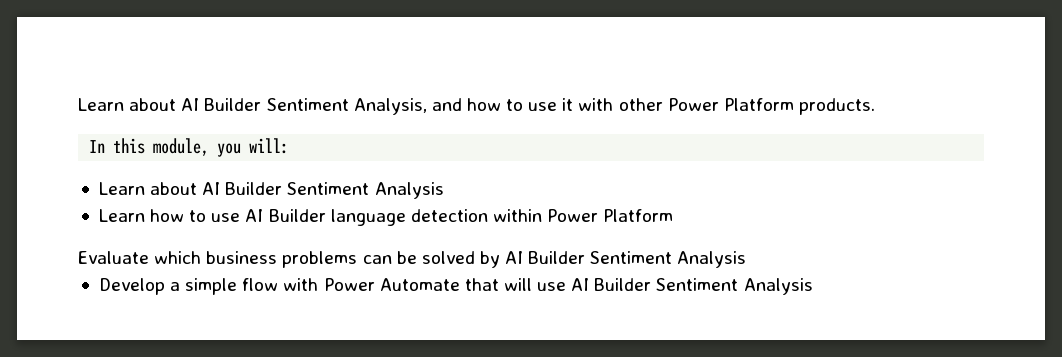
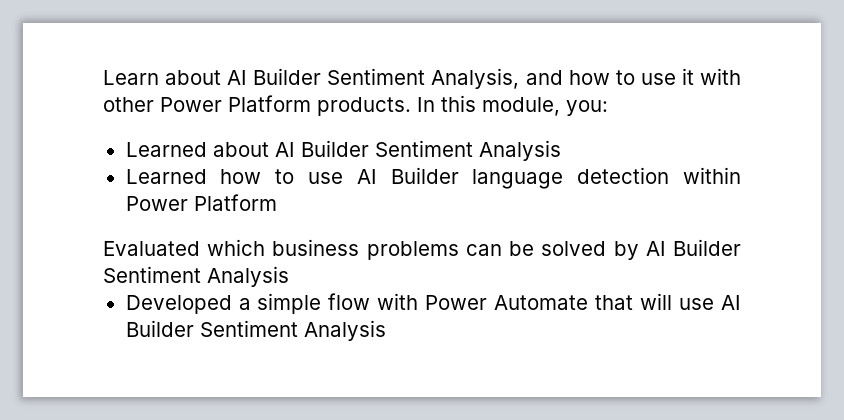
(875, 106) // -> (411, 106) none
[217,138,290,157] [98,182,145,195] you will: // Learn -> [566,100,608,116] [125,142,207,157] you: // Learned
[98,209,145,222] Learn -> [125,169,207,184] Learned
[78,251,149,264] Evaluate -> [103,241,200,256] Evaluated
[98,278,165,295] Develop -> [125,295,232,314] Developed

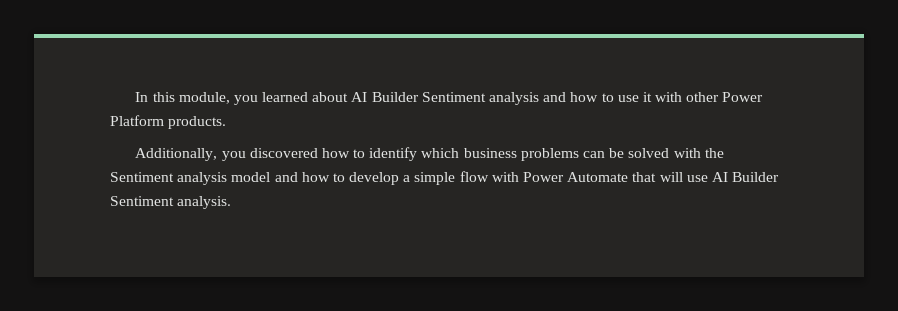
[103,68,520,89] Learn about AI Builder Sentiment Analysis, -> [135,92,540,105] In this module, you learned about AI Builder Sentiment analysis
[417,95,608,116] [125,140,561,161] [125,167,741,189] [125,194,277,211] [103,241,200,256] In this module, you: // Learned about AI Builder Sentiment Analysis // Learned how to use AI Builder language detection within Power Platform // Evaluated -> [135,147,418,161] // Additionally, you discovered how to identify
[613,239,741,260] [103,266,289,287] [125,295,232,314] by AI Builder Sentiment Analysis // Developed -> [673,148,724,158] [110,172,400,185] with the Sentiment analysis model and how to develop
[303,320,386,341] Analysis -> [177,196,232,209] analysis.

